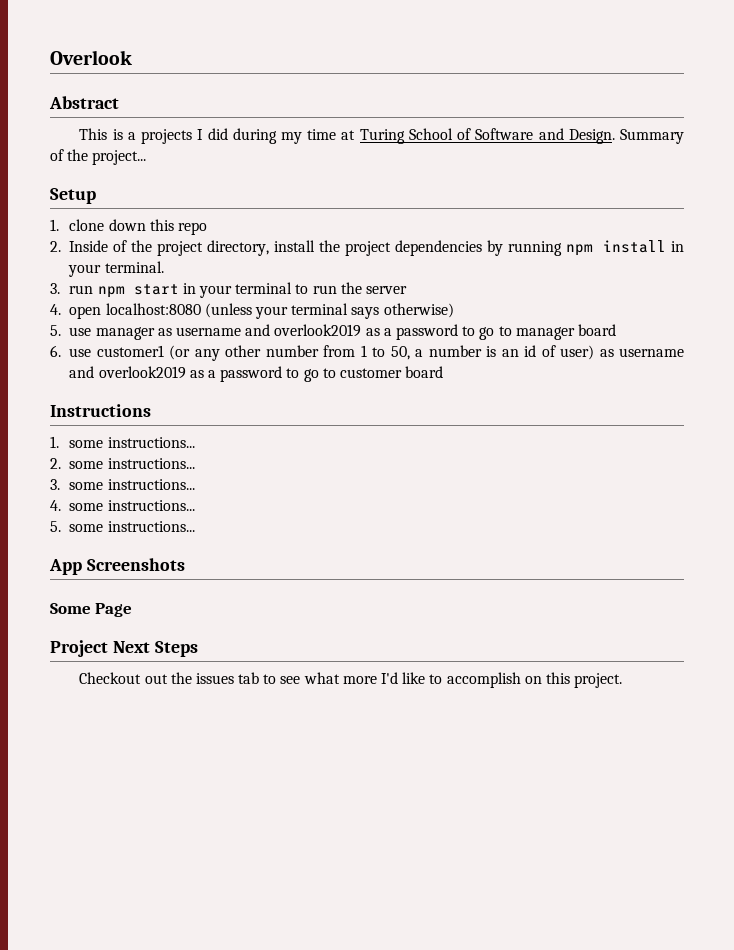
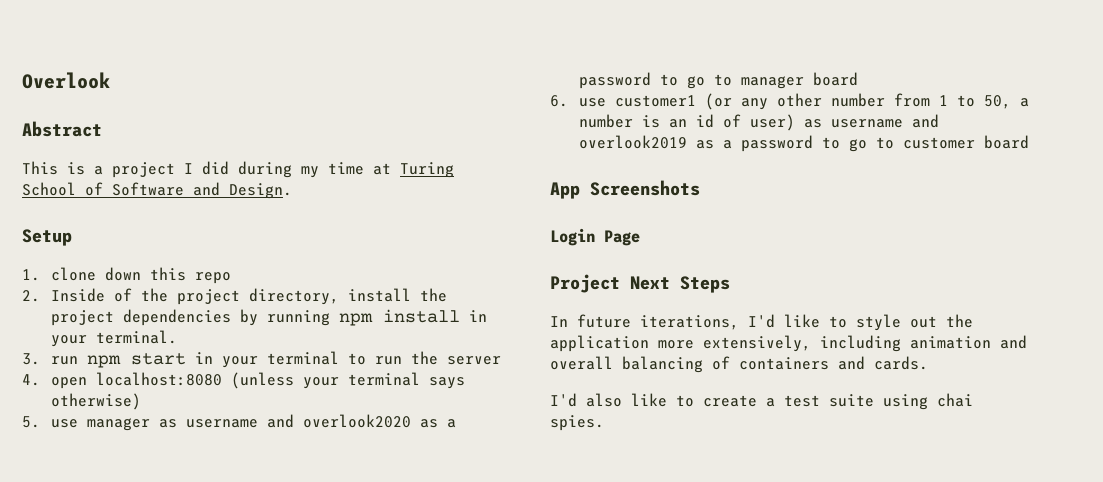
[141,129,193,144] projects -> [112,162,175,178] project
[620,129,684,144] [50,149,147,165] Summary of the project... -> (292, 191) none
[274,324,362,337] overlook2019 -> [303,414,412,428] overlook2020
[50,404,151,417] [50,436,195,448] [50,458,195,469] [50,479,195,490] [50,500,195,511] [50,521,195,532] // Instructions // 1. some instructions... // 2. some instructions... // 3. some instructions... // 4. some instructions... // 5. some instructions... -> (1030, 142) none
[50,603,91,614] Some -> [550,228,595,246] Login
[79,672,623,688] Checkout out the issues tab to see what more I'd like to accomplish on this project. -> [550,314,973,331] [550,335,1027,352] [550,356,928,373] [550,393,973,410] [550,415,604,431] In future iterations, I'd like to style out the application more extensively, including animation and overall balancing of containers and cards. // I'd also like to create a test suite using chai spies.

